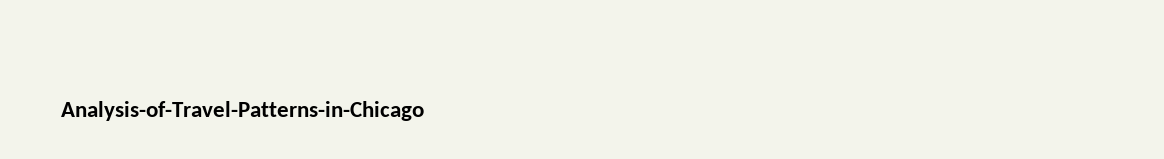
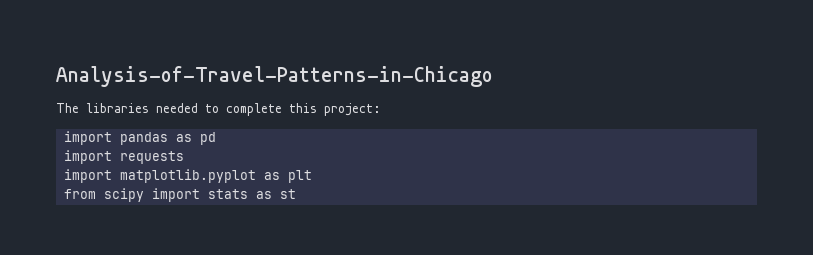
(424, 111) none -> [56,103,381,116] [63,131,216,145] [63,150,184,164] [63,169,312,183] [63,188,296,202] // The libraries needed to complete this project: // import pandas as pd // import requests // import matplotlib.pyplot as plt // from scipy import stats as st

